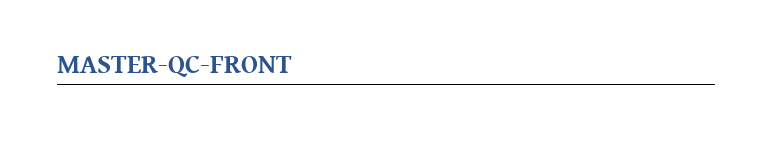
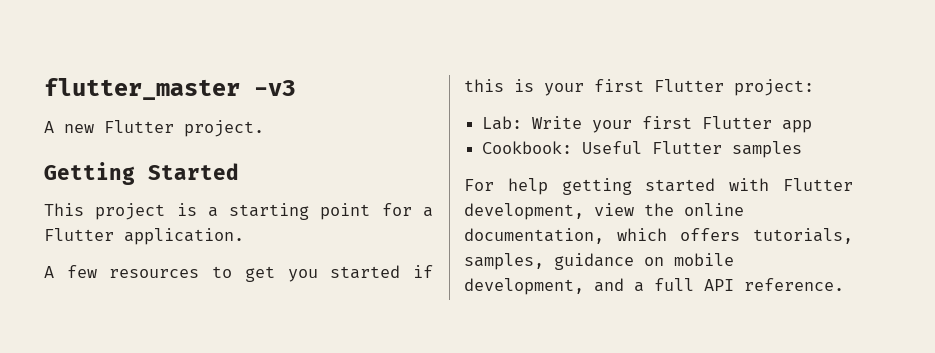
[57,55,292,77] MASTER-QC-FRONT -> [44,78,296,100] [44,120,264,137] [44,162,239,185] [44,203,433,220] [44,228,244,245] [44,265,434,282] [464,79,814,96] [482,116,813,133] [482,141,803,158] [464,178,853,195] [464,203,744,220] [464,228,853,244] [464,253,734,270] [464,278,844,295] flutter_master -v3 // A new Flutter project. // Getting Started // This project is a starting point for a Flutter application. // A few resources to get you started if this is your first Flutter project: // Lab: Write your first Flutter app // Cookbook: Useful Flutter samples // For help getting started with Flutter development, view the online documentation, which offers tutorials, samples, guidance on mobile development, and a full API reference.

